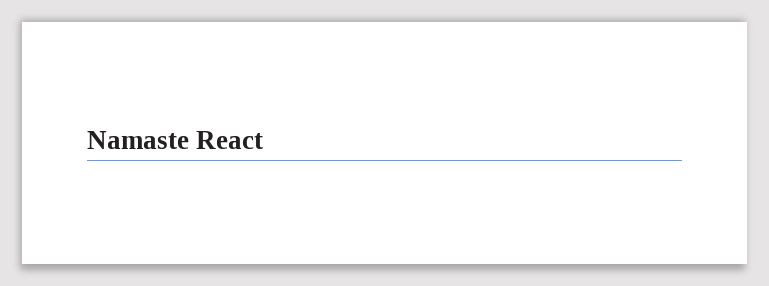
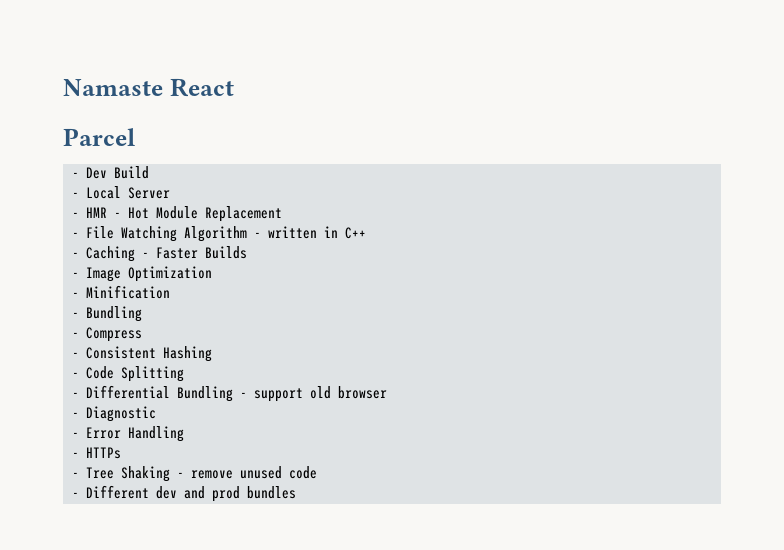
(264, 140) none -> [63,128,135,146] [72,166,149,179] [72,186,170,199] [72,206,282,222] [72,226,366,242] [72,246,247,262] [72,266,212,282] [72,285,170,299] [72,306,142,322] [72,327,142,342] [72,346,212,362] [72,366,184,382] [72,385,387,402] [72,406,156,422] [72,426,184,442] [72,447,121,459] [72,466,317,482] [72,485,296,502] // Parcel // - Dev Build // - Local Server // - HMR - Hot Module Replacement // - File Watching Algorithm - written in C++ // - Caching - Faster Builds // - Image Optimization // - Minification // - Bundling // - Compress // - Consistent Hashing // - Code Splitting // - Differential Bundling - support old browser // - Diagnostic // - Error Handling // - HTTPs // - Tree Shaking - remove unused code // - Different dev and prod bundles

